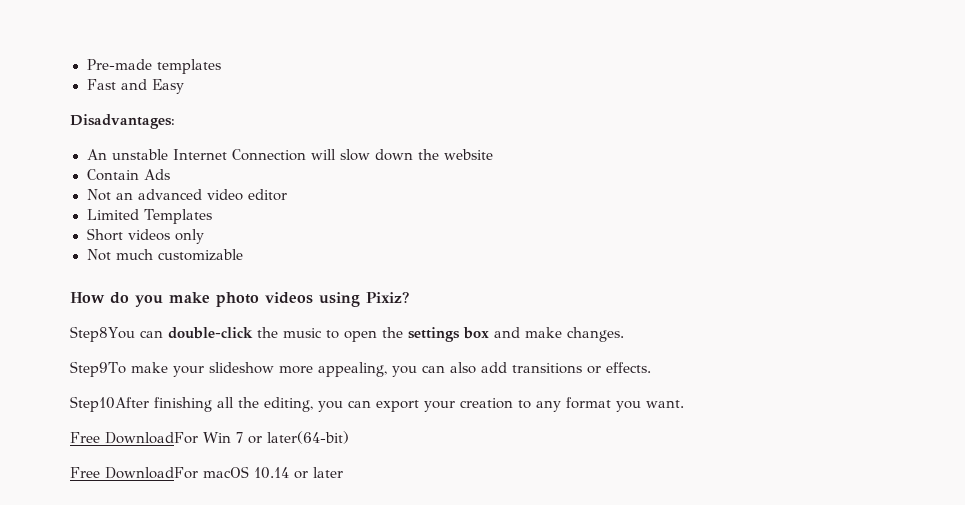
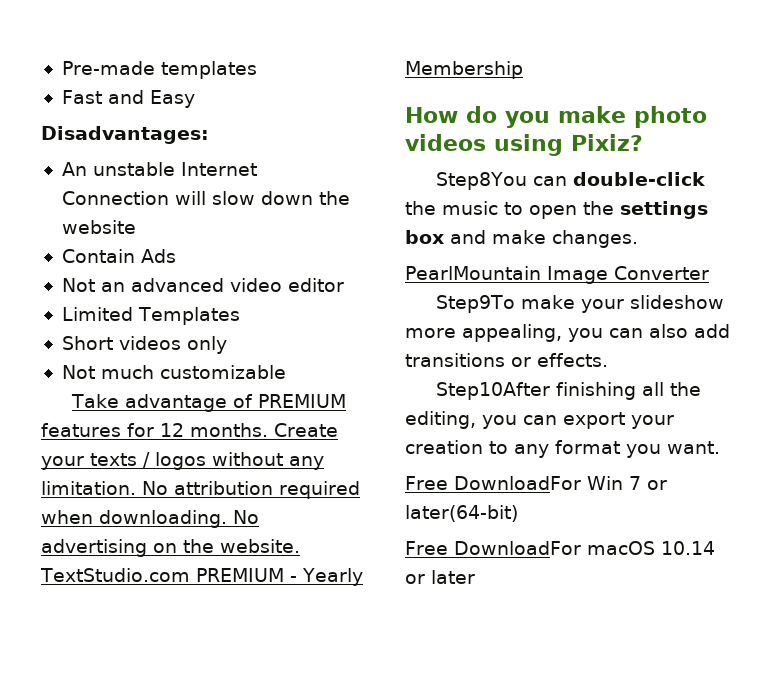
(243, 255) none -> [70,394,346,412] [41,423,338,437] [41,452,324,470] [41,481,360,499] [41,510,259,528] [41,539,300,557] [40,568,363,586] [405,61,523,79] // Take advantage of PREMIUM features for 12 months. Create your texts / logos without any limitation. No attribution required when downloading. No advertising on the website. TextStudio.com PREMIUM - Yearly Membership
(624, 334) none -> [405,266,709,284] // PearlMountain Image Converter

